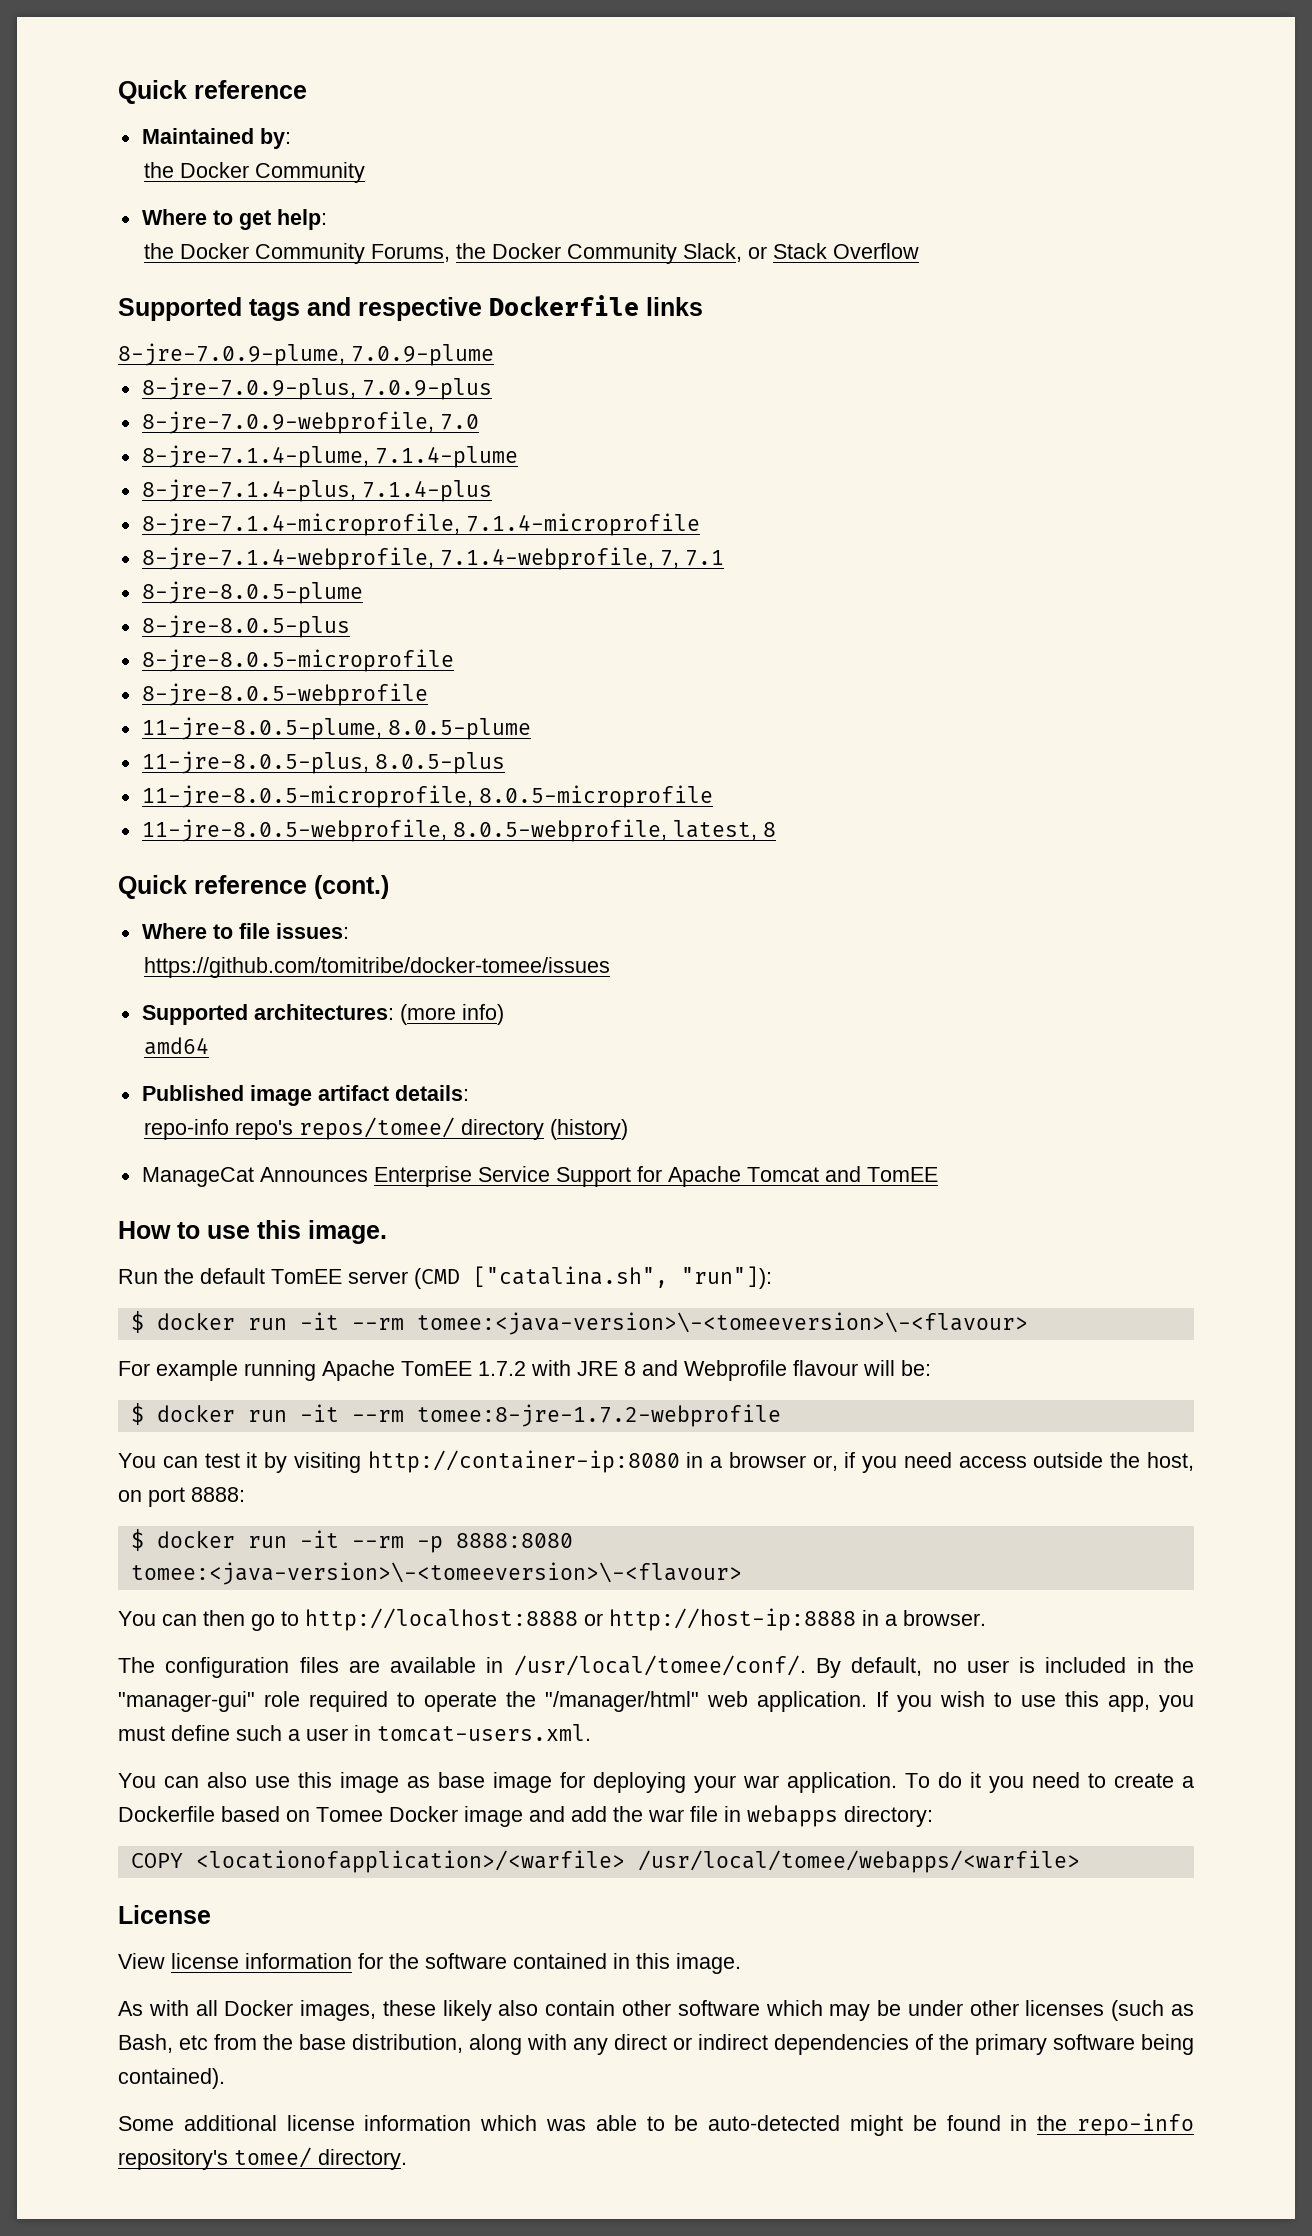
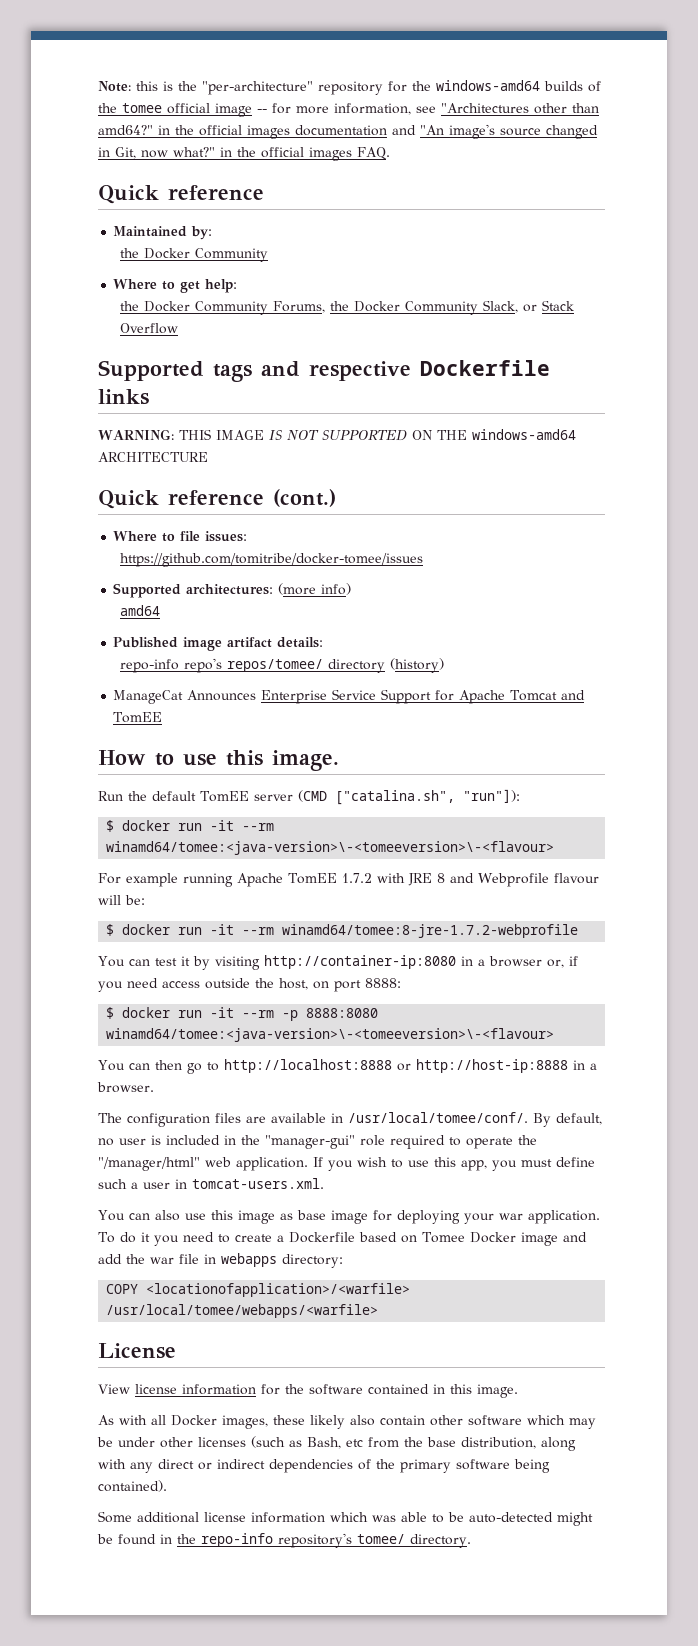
(118, 92) none -> [98,80,601,95] [98,103,599,117] [98,124,598,139] [98,147,390,161] Note: this is the "per-architecture" repository for the windows-amd64 builds of the tomee official image -- for more information, see "Architectures other than amd64?" in the official images documentation and "An image's source changed in Git, now what?" in the official images FAQ. //
[118,343,494,366] [141,377,492,400] [141,411,479,434] [141,445,518,468] [141,479,492,502] [141,513,700,536] [141,547,724,570] [141,581,363,604] [141,615,350,638] [141,649,454,672] [141,683,428,706] [141,717,531,740] [141,751,505,774] [141,785,713,808] [141,819,776,842] 8-jre-7.0.9-plume, 7.0.9-plume // 8-jre-7.0.9-plus, 7.0.9-plus // 8-jre-7.0.9-webprofile, 7.0 // 8-jre-7.1.4-plume, 7.1.4-plume // 8-jre-7.1.4-plus, 7.1.4-plus // 8-jre-7.1.4-microprofile, 7.1.4-microprofile // 8-jre-7.1.4-webprofile, 7.1.4-webprofile, 7, 7.1 // 8-jre-8.0.5-plume // 8-jre-8.0.5-plus // 8-jre-8.0.5-microprofile // 8-jre-8.0.5-webprofile // 11-jre-8.0.5-plume, 8.0.5-plume // 11-jre-8.0.5-plus, 8.0.5-plus // 11-jre-8.0.5-microprofile, 8.0.5-microprofile // 11-jre-8.0.5-webprofile, 8.0.5-webprofile, latest, 8 -> [98,429,576,441] [98,452,208,462] WARNING: THIS IMAGE IS NOT SUPPORTED ON THE windows-amd64 ARCHITECTURE
[416,1312,1028,1335] tomee:<java-version>\-<tomeeversion>\-<flavour> -> [106,841,555,855] winamd64/tomee:<java-version>\-<tomeeversion>\-<flavour>
[416,1404,781,1427] tomee:8-jre-1.7.2-webprofile -> [282,924,579,938] winamd64/tomee:8-jre-1.7.2-webprofile
[130,1562,742,1585] tomee:<java-version>\-<tomeeversion>\-<flavour> -> [106,1028,555,1042] winamd64/tomee:<java-version>\-<tomeeversion>\-<flavour>

